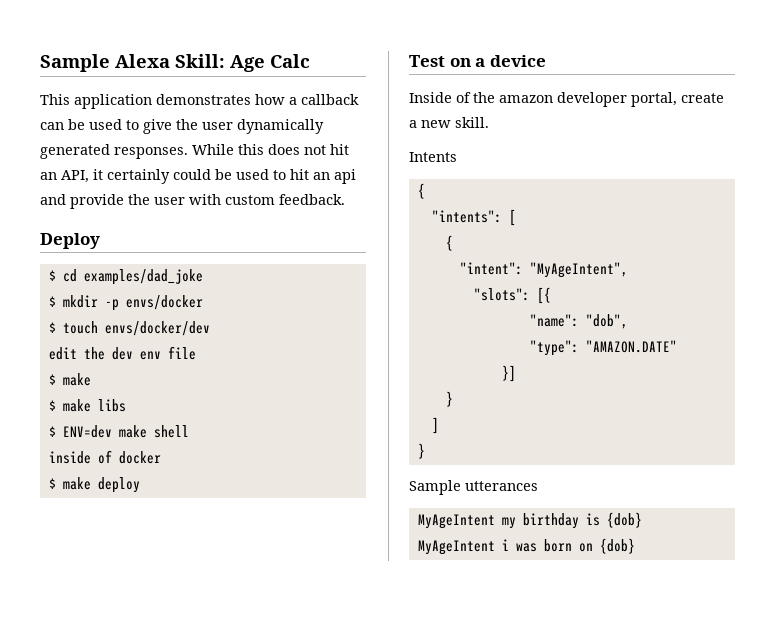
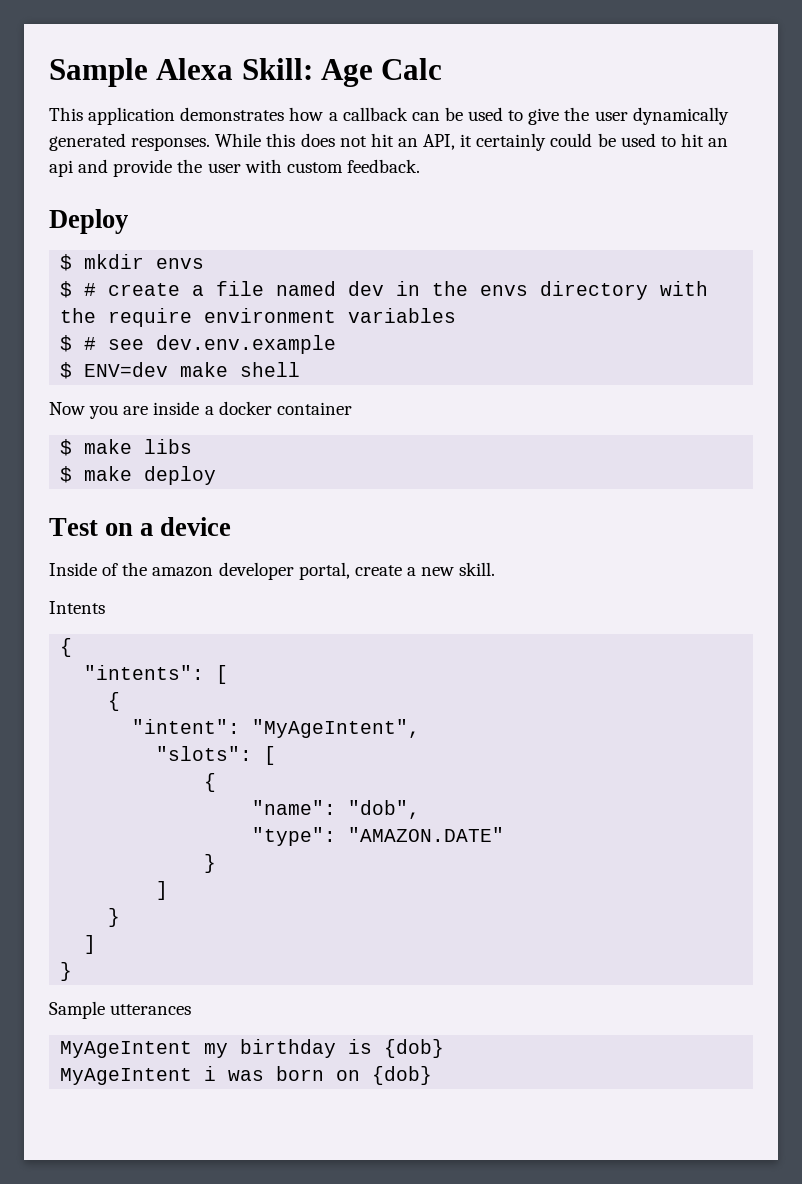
[62,269,203,285] [48,295,203,311] [48,321,210,336] [48,346,196,360] [48,373,91,386] [48,399,126,412] [48,425,189,438] [48,450,161,464] cd examples/dad_joke // $ mkdir -p envs/docker // $ touch envs/docker/dev // edit the dev env file // $ make // $ make libs // $ ENV=dev make shell // inside of docker -> [84,254,205,269] [60,281,709,300] [60,308,457,327] [60,335,337,354] [60,362,301,379] [49,401,352,419] [60,439,193,456] mkdir envs // $ # create a file named dev in the envs directory with the require environment variables // $ # see dev.env.example // $ ENV=dev make shell // Now you are inside a docker container // $ make libs
[536,287,551,304] [{ -> [264,746,277,765] [204,773,217,792] [ // {
[501,365,516,382] }] -> [204,854,217,873] [156,881,169,900] } // ]

